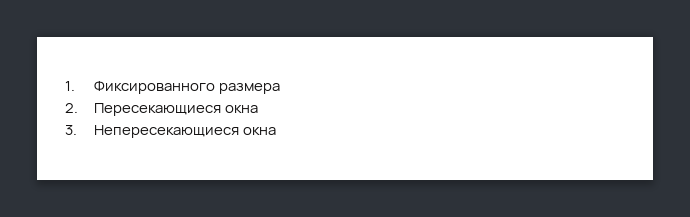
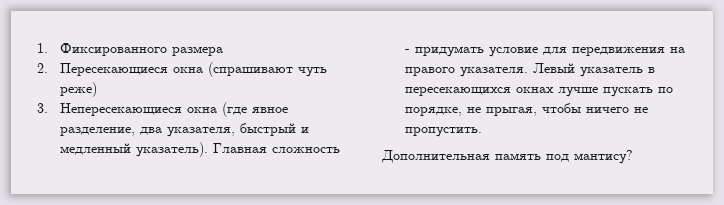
(259, 109) none -> [208,62,328,77] [60,82,98,97] (спрашивают чуть реже)
(277, 131) none -> [222,102,289,117] [60,123,310,137] [60,142,341,157] [405,46,686,57] [405,63,656,77] [405,87,674,97] [405,103,649,116] [405,127,483,137] [381,150,633,164] (где явное разделение, два указателя, быстрый и медленный указатель). Главная сложность - придумать условие для передвижения на правого указателя. Левый указатель в пересекающихся окнах лучше пускать по порядке, не прыгая, чтобы ничего не пропустить. // Дополнительная память под мантису?

